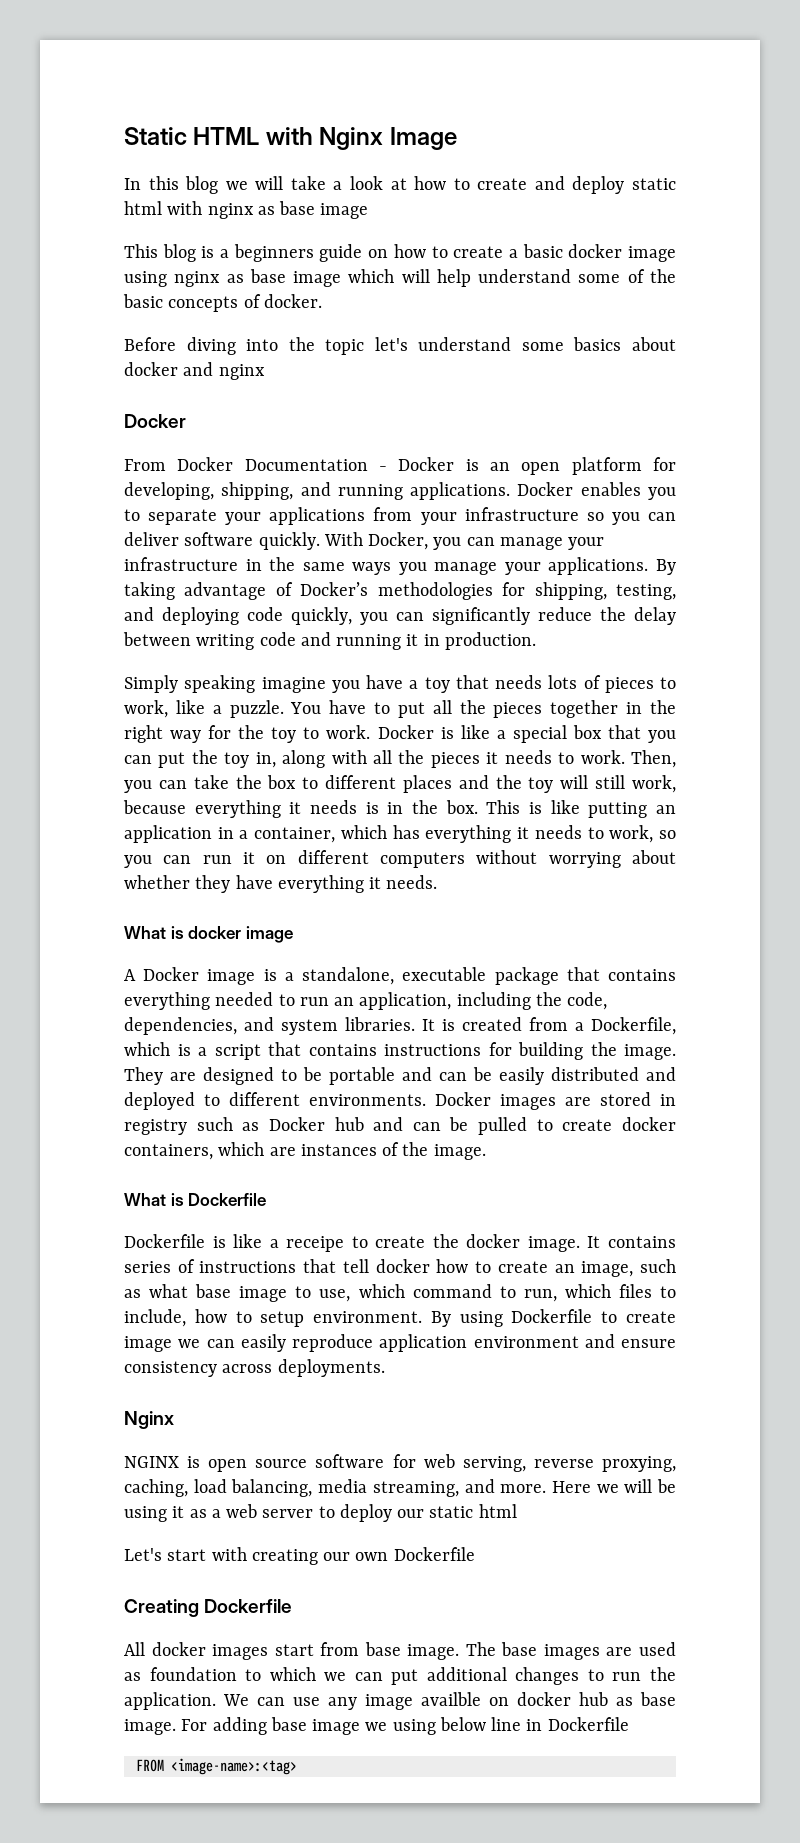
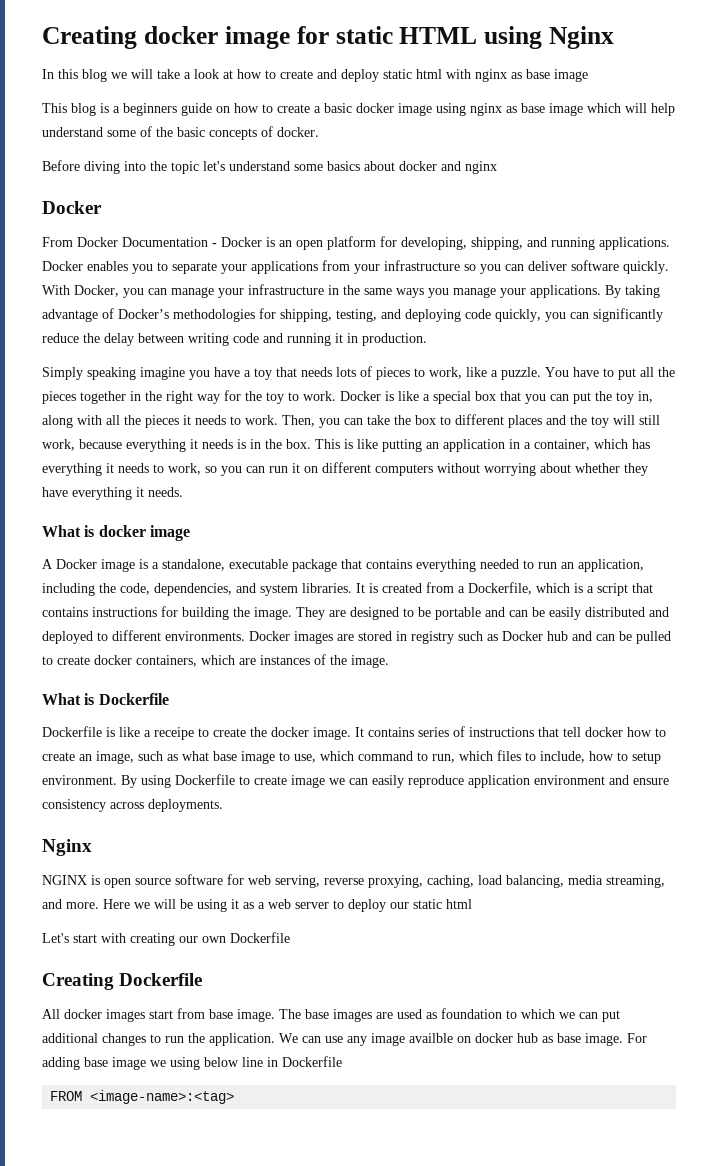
[124,127,457,150] Static HTML with Nginx Image -> [42,26,615,49] Creating docker image for static HTML using Nginx

